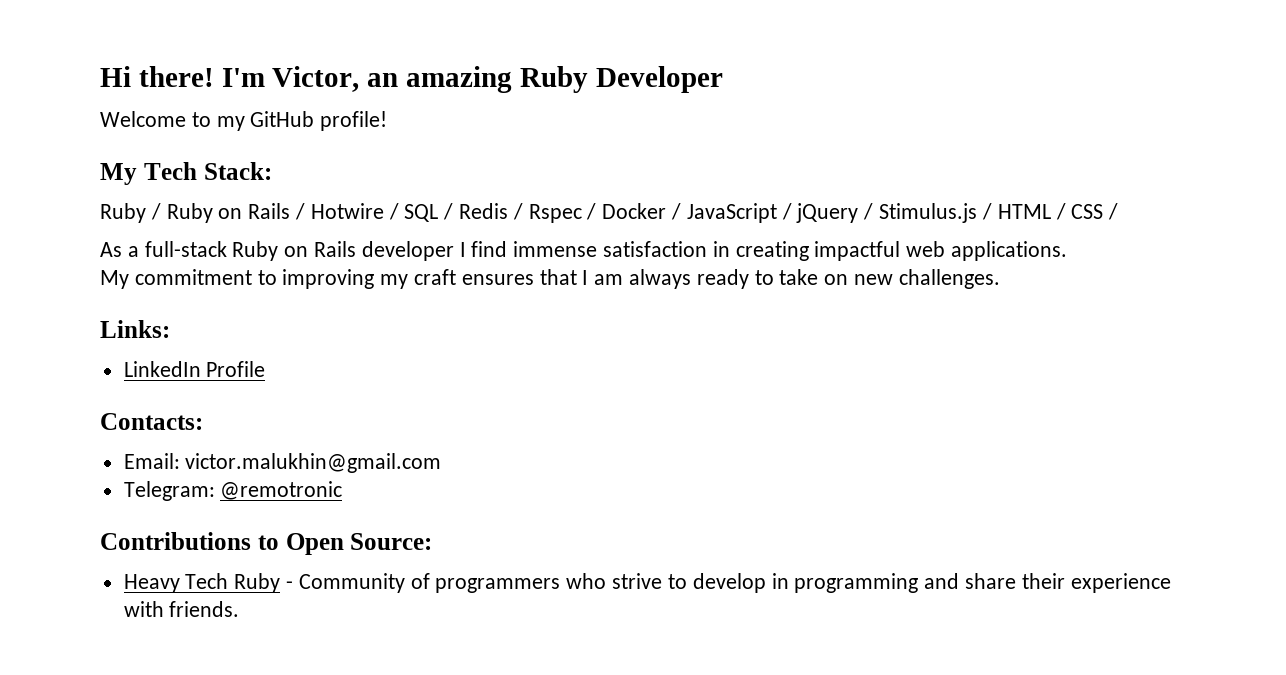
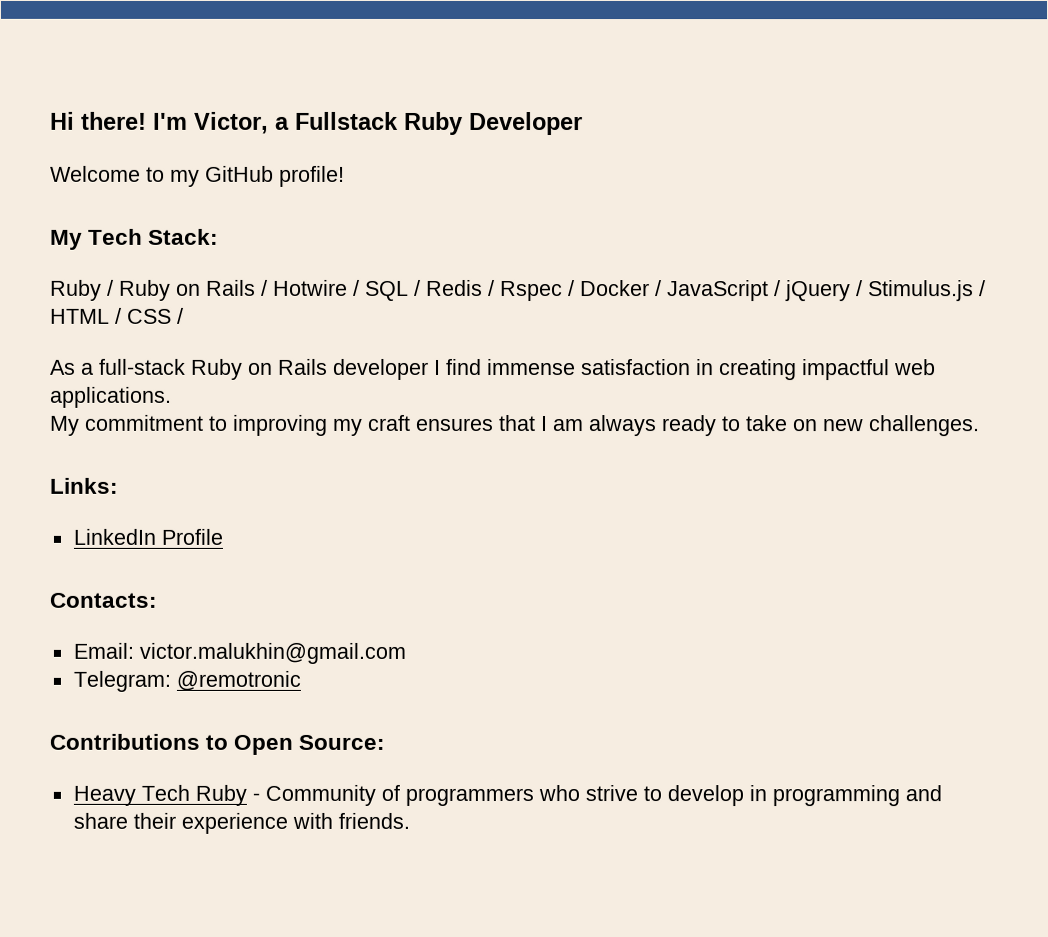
[367,66,513,93] an amazing -> [275,111,399,130] a Fullstack

